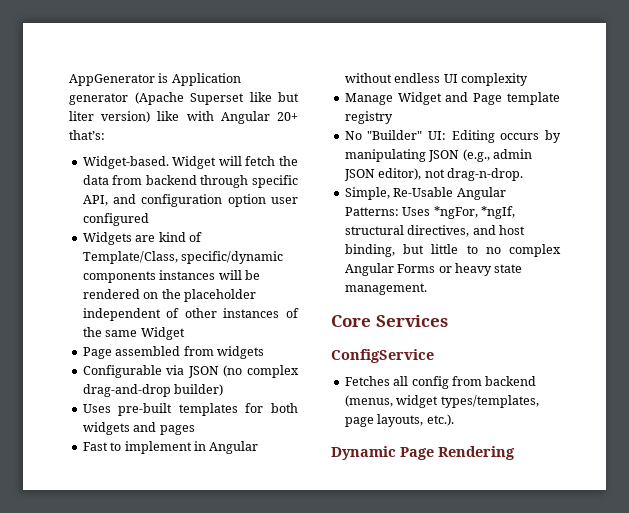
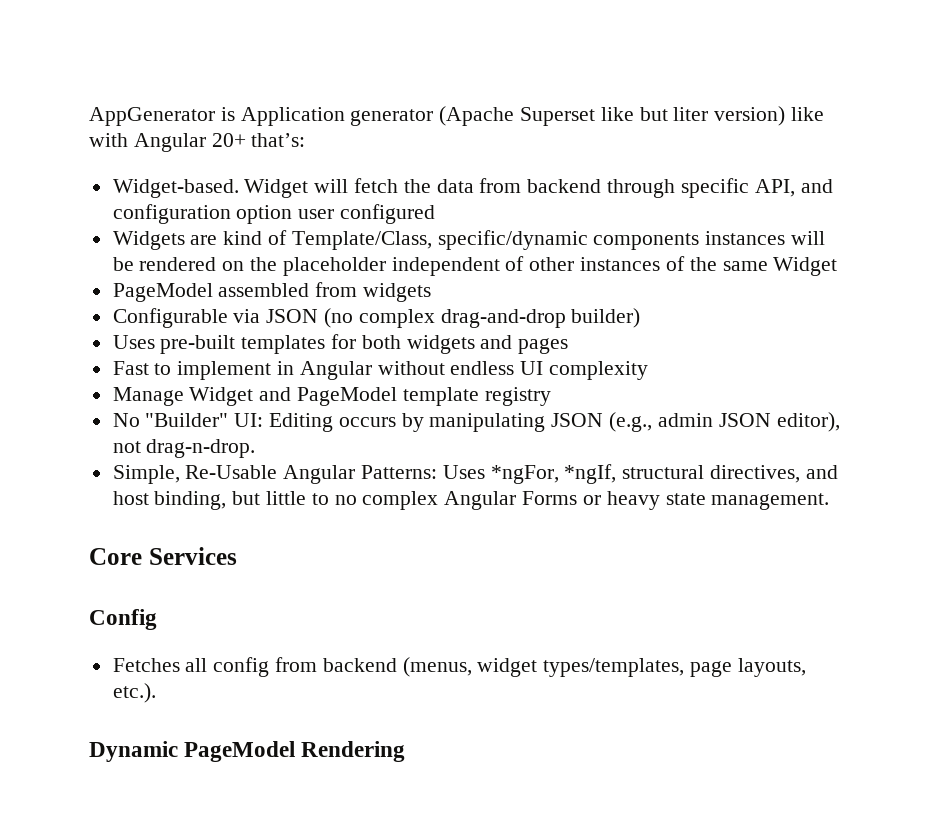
[82,347,112,359] Page -> [112,283,213,302] PageModel
[473,93,503,105] Page -> [297,387,398,406] PageModel
[331,349,434,363] ConfigService -> [89,609,157,630] Config
[400,447,434,460] Page -> [184,741,296,762] PageModel

